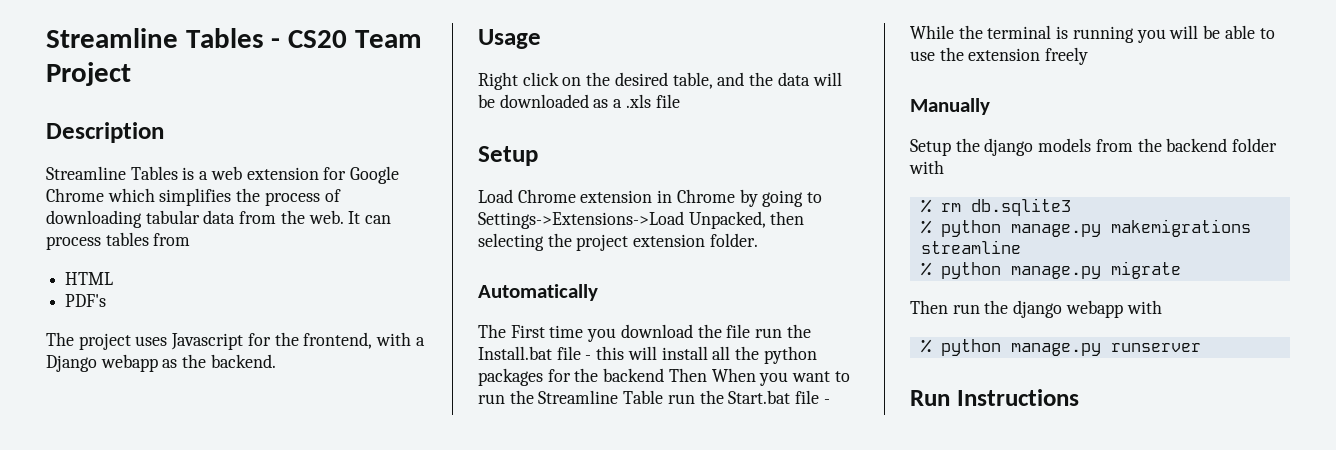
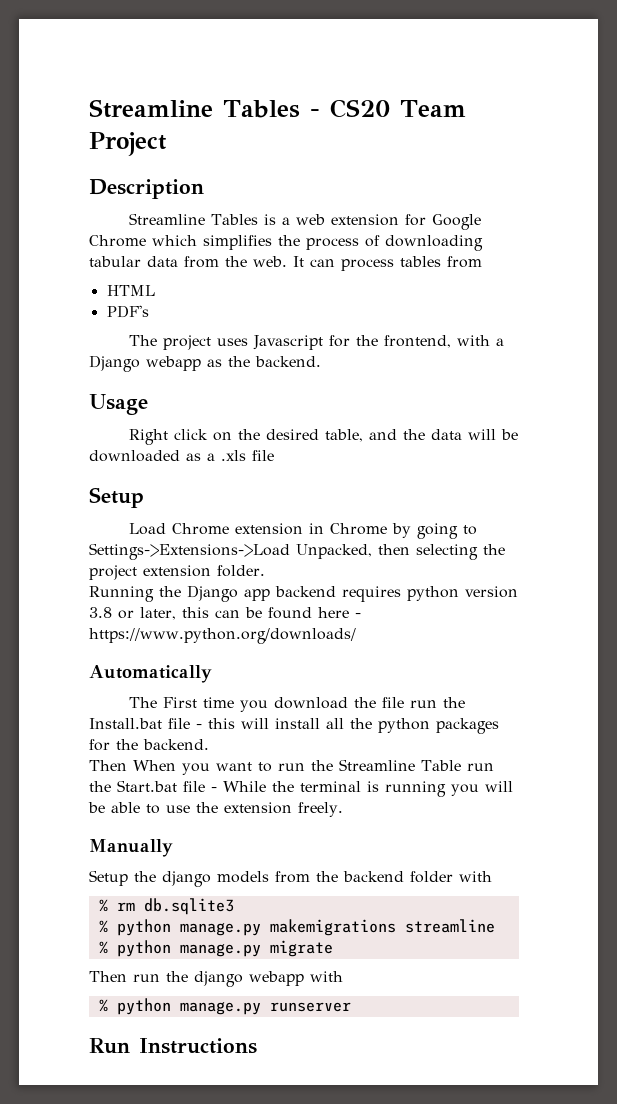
(758, 240) none -> [89,585,518,602] [89,607,361,620] [89,628,356,644] // Running the Django app backend requires python version 3.8 or later, this can be found here - https://www.python.org/downloads/
[603,368,665,382] backend -> [143,739,209,750] backend. //
[1045,47,1089,65] freely -> [298,802,343,817] freely.

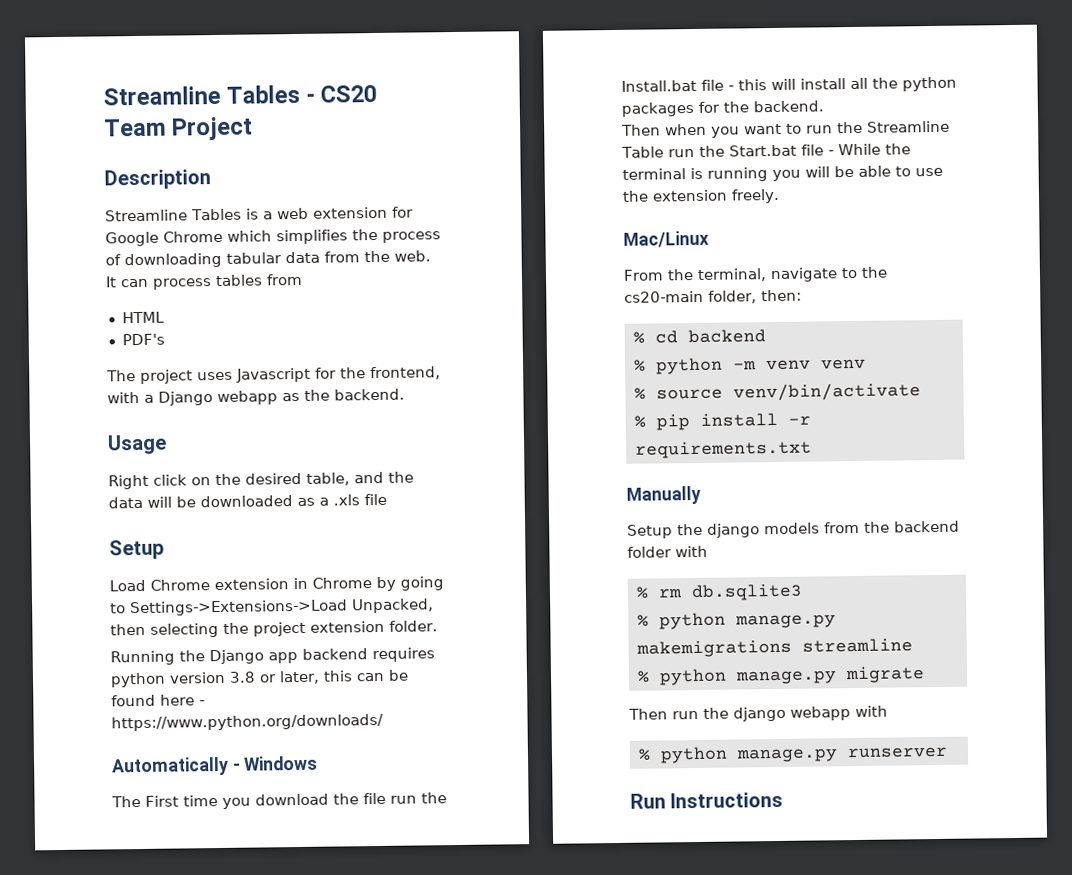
(212, 674) none -> [232,755,319,771] - Windows
[133,760,176,771] When -> [665,123,707,136] when
(343, 809) none -> [623,230,709,248] [623,266,888,283] [624,289,802,304] [632,329,766,344] [633,357,866,375] [633,382,921,402] [633,412,811,431] [634,440,812,459] // Mac/Linux // From the terminal, navigate to the cs20-main folder, then: // % cd backend // % python -m venv venv // % source venv/bin/activate // % pip install -r requirements.txt

